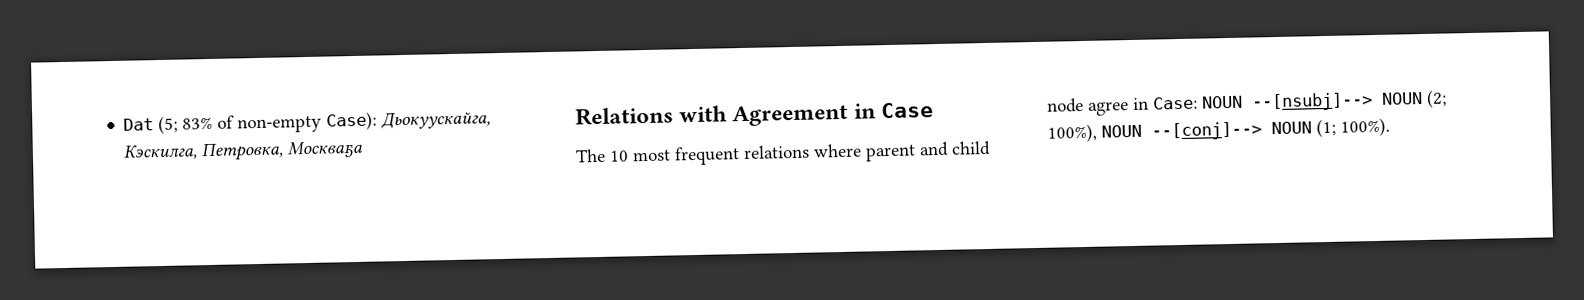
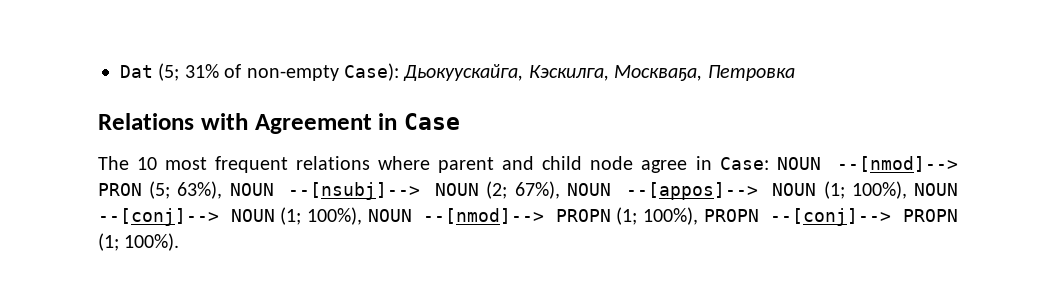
[182,116,214,130] 83% -> [184,64,219,78] 31%
[201,140,365,162] Петровка, Москваҕа -> [614,65,795,81] Москваҕа, Петровка
[1251,89,1447,112] --[nsubj]--> NOUN (2; -> [837,156,958,172] [98,181,845,200] --[nmod]--> PRON (5; 63%), NOUN --[nsubj]--> NOUN (2; 67%), NOUN --[appos]--> NOUN (1;
(1336, 128) none -> [306,207,958,226] [98,233,119,251] 100%), NOUN --[nmod]--> PROPN (1; 100%), PROPN --[conj]--> PROPN (1;

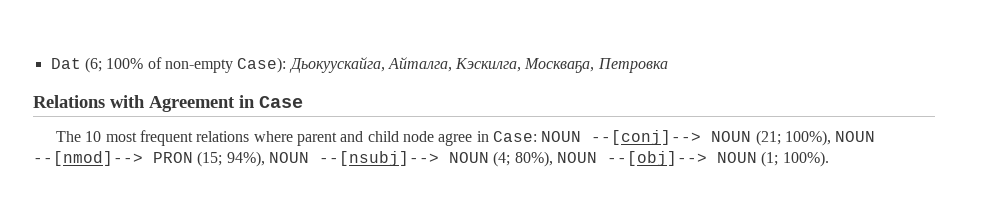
[158,63,219,81] (5; 31% -> [84,57,144,73] (6; 100%
(524, 72) none -> [387,57,452,72] Айталга,
[837,156,958,172] [98,181,959,200] [98,207,958,226] --[nmod]--> PRON (5; 63%), NOUN --[nsubj]--> NOUN (2; 67%), NOUN --[appos]--> NOUN (1; 100%), NOUN --[conj]--> NOUN (1; 100%), NOUN --[nmod]--> PROPN (1; 100%), PROPN --[conj]--> PROPN -> [591,130,876,146] [33,151,757,167] --[conj]--> NOUN (21; 100%), NOUN --[nmod]--> PRON (15; 94%), NOUN --[nsubj]--> NOUN (4; 80%), NOUN --[obj]--> NOUN

